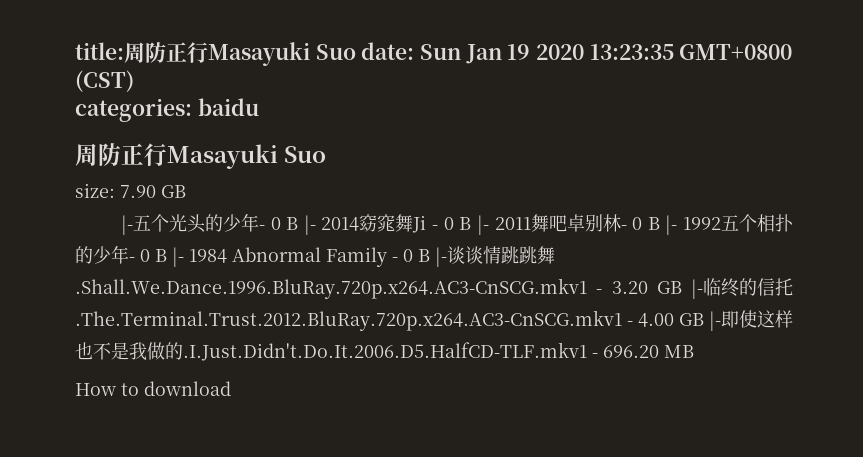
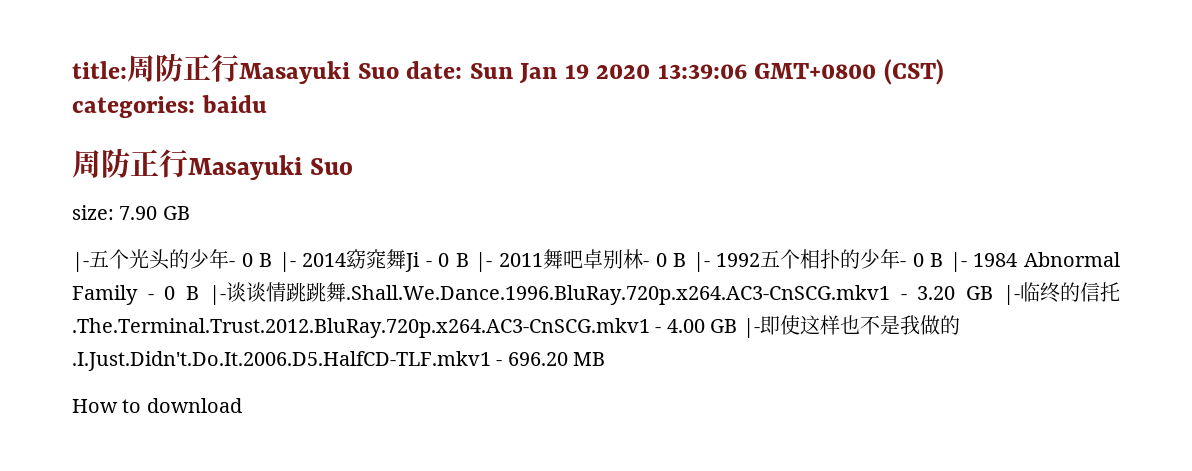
[589,44,674,60] 13:23:35 -> [657,64,747,79] 13:39:06

